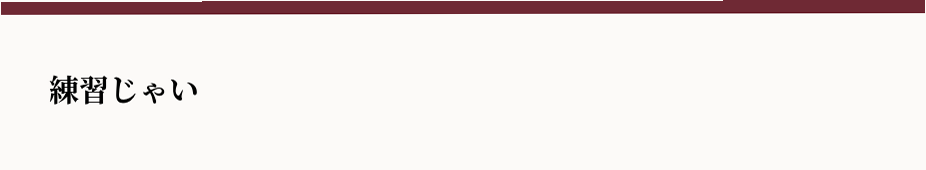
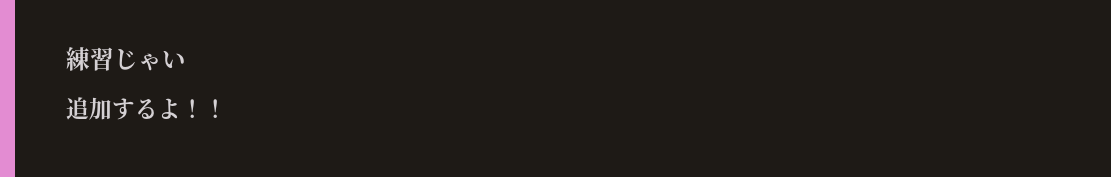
(200, 90) none -> [66,97,227,120] // 追加するよ！！

